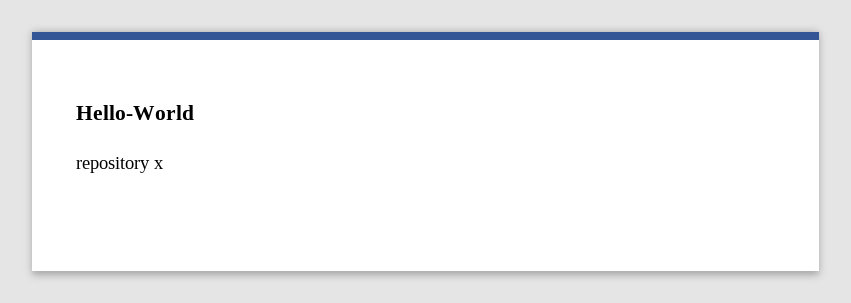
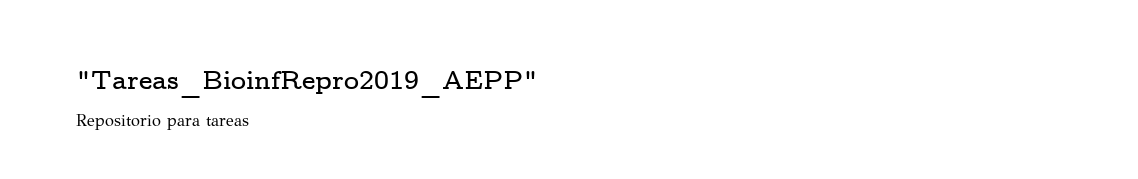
[76,105,194,120] [76,157,164,173] Hello-World // repository x -> [76,71,538,98] [76,114,249,130] "Tareas_BioinfRepro2019_AEPP" // Repositorio para tareas

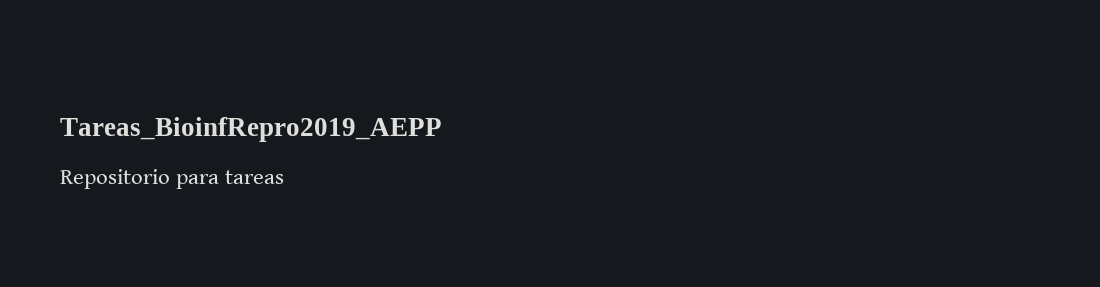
[76,71,538,98] "Tareas_BioinfRepro2019_AEPP" -> [60,117,442,142] Tareas_BioinfRepro2019_AEPP

